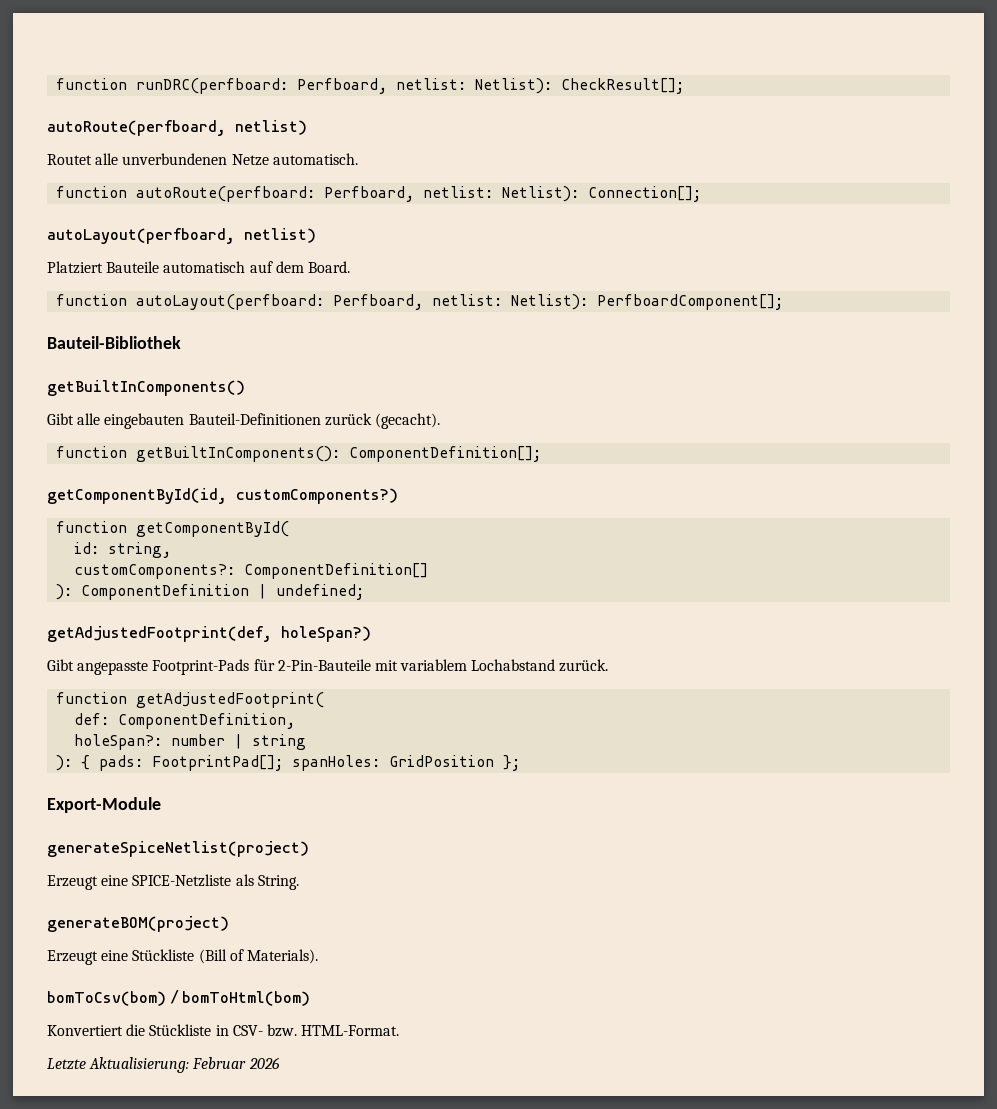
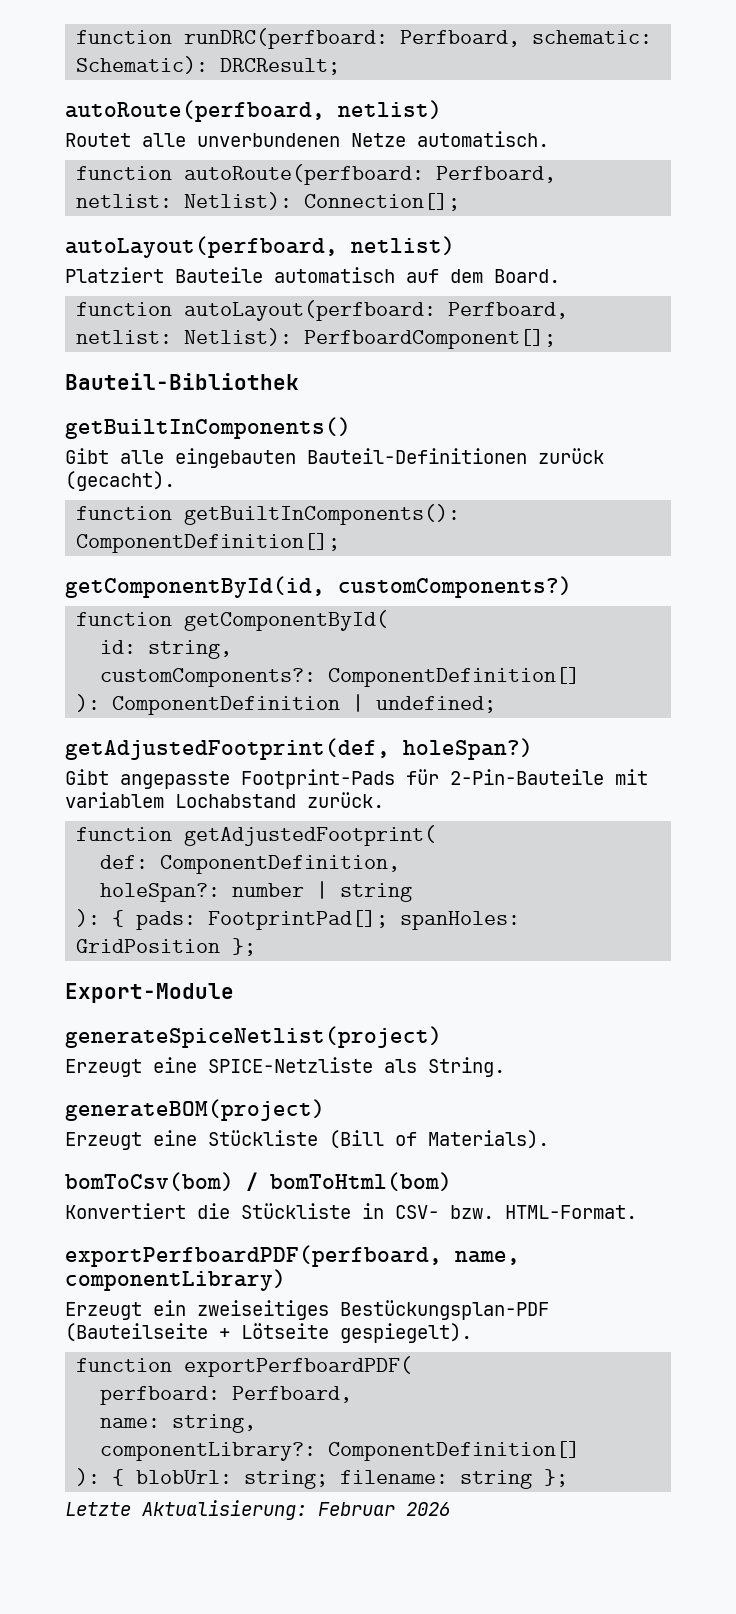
[396,78,685,94] netlist: Netlist): CheckResult[]; -> [532,30,653,44] [76,56,341,75] schematic: Schematic): DRCResult;
(400, 1030) none -> [65,1245,520,1267] [65,1269,286,1291] [65,1300,549,1320] [65,1323,472,1343] [76,1356,413,1377] [100,1386,353,1405] [100,1414,257,1433] [100,1441,581,1461] [76,1468,569,1489] // exportPerfboardPDF(perfboard, name, componentLibrary) // Erzeugt ein zweiseitiges Bestückungsplan-PDF (Bauteilseite + Lötseite gespiegelt). // function exportPerfboardPDF( // perfboard: Perfboard, // name: string, // componentLibrary?: ComponentDefinition[] // ): { blobUrl: string; filename: string };

